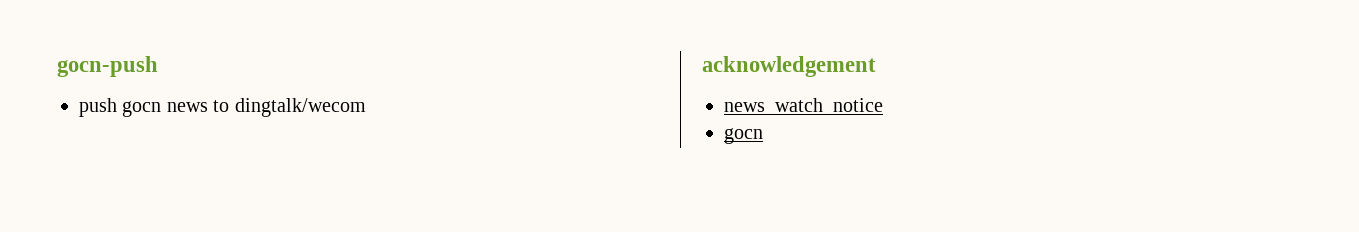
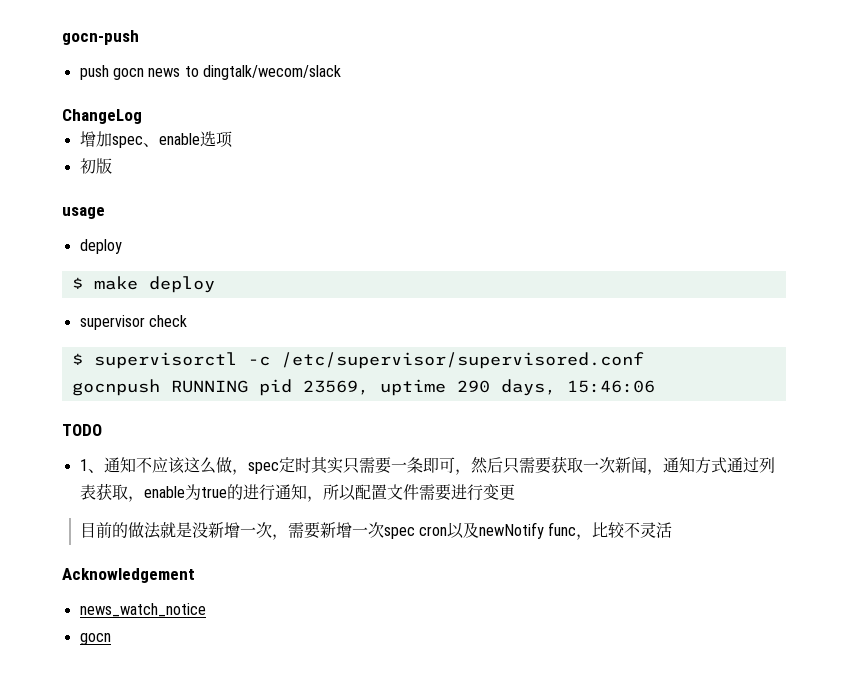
[234,98,366,117] [702,56,876,77] dingtalk/wecom // acknowledgement -> [202,65,341,80] [62,109,142,124] [79,131,233,148] [79,158,112,174] [62,207,105,219] [79,239,122,254] [71,276,215,293] [79,315,187,330] [71,352,644,369] [71,379,655,396] [62,424,102,436] [79,456,775,475] [79,483,515,502] [79,522,673,540] [62,568,195,583] dingtalk/wecom/slack // ChangeLog // 增加spec、enable选项 // 初版 // usage // deploy // $ make deploy // supervisor check // $ supervisorctl -c /etc/supervisor/supervisored.conf // gocnpush RUNNING pid 23569, uptime 290 days, 15:46:06 // TODO // 1、通知不应该这么做，spec定时其实只需要一条即可，然后只需要获取一次新闻，通知方式通过列表获取，enable为true的进行通知，所以配置文件需要进行变更 // 目前的做法就是没新增一次，需要新增一次spec cron以及newNotify func，比较不灵活 // Acknowledgement

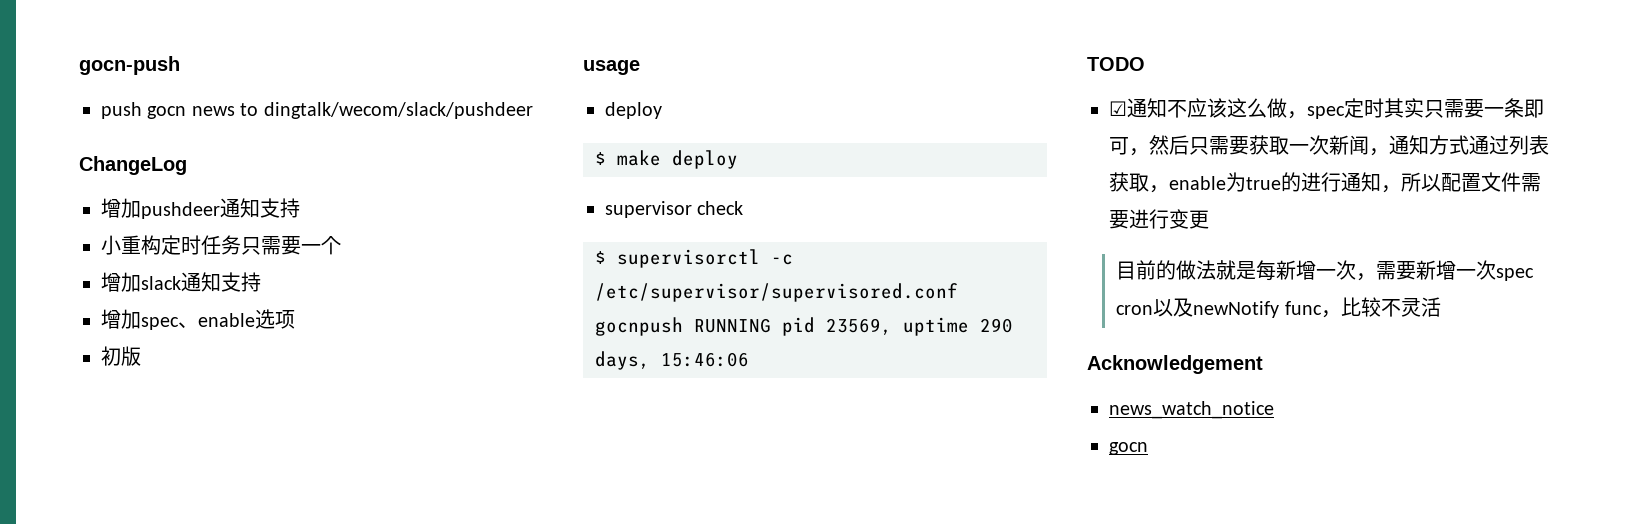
[202,65,341,80] dingtalk/wecom/slack -> [263,102,533,119] dingtalk/wecom/slack/pushdeer
(142, 116) none -> [101,198,300,219] [101,235,341,255] [101,272,261,292] // 增加pushdeer通知支持 // 小重构定时任务只需要一个 // 增加slack通知支持
[79,459,104,473] 1、 -> [1109,101,1127,116] ☑
[191,522,208,538] 没 -> [1256,260,1277,281] 每

